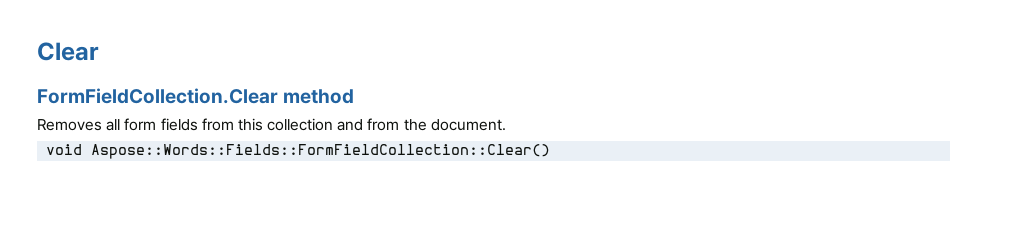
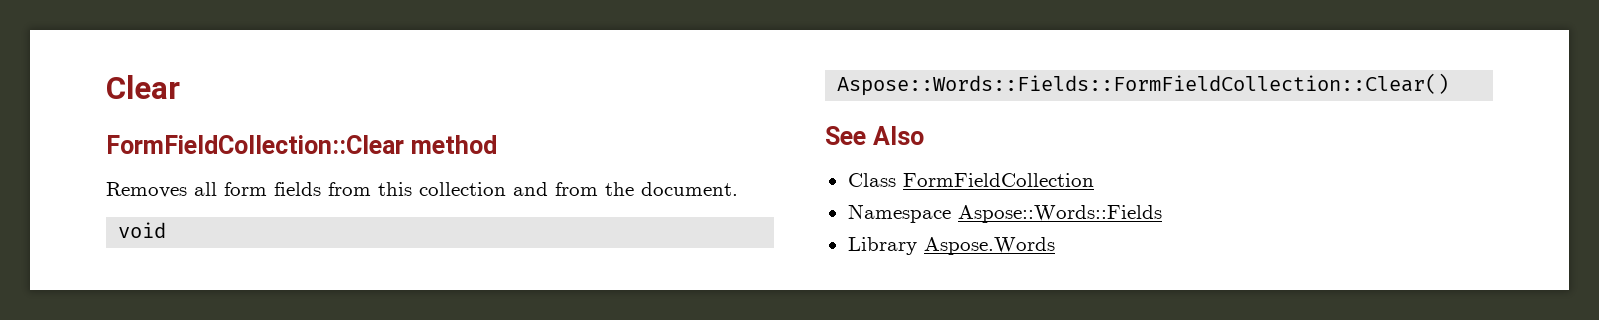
[37,88,278,104] FormFieldCollection.Clear -> [106,135,404,154] FormFieldCollection::Clear
(551, 151) none -> [825,126,924,145] [847,173,1094,187] [847,204,1162,223] [847,237,1055,255] // See Also // Class FormFieldCollection // Namespace Aspose::Words::Fields // Library Aspose.Words

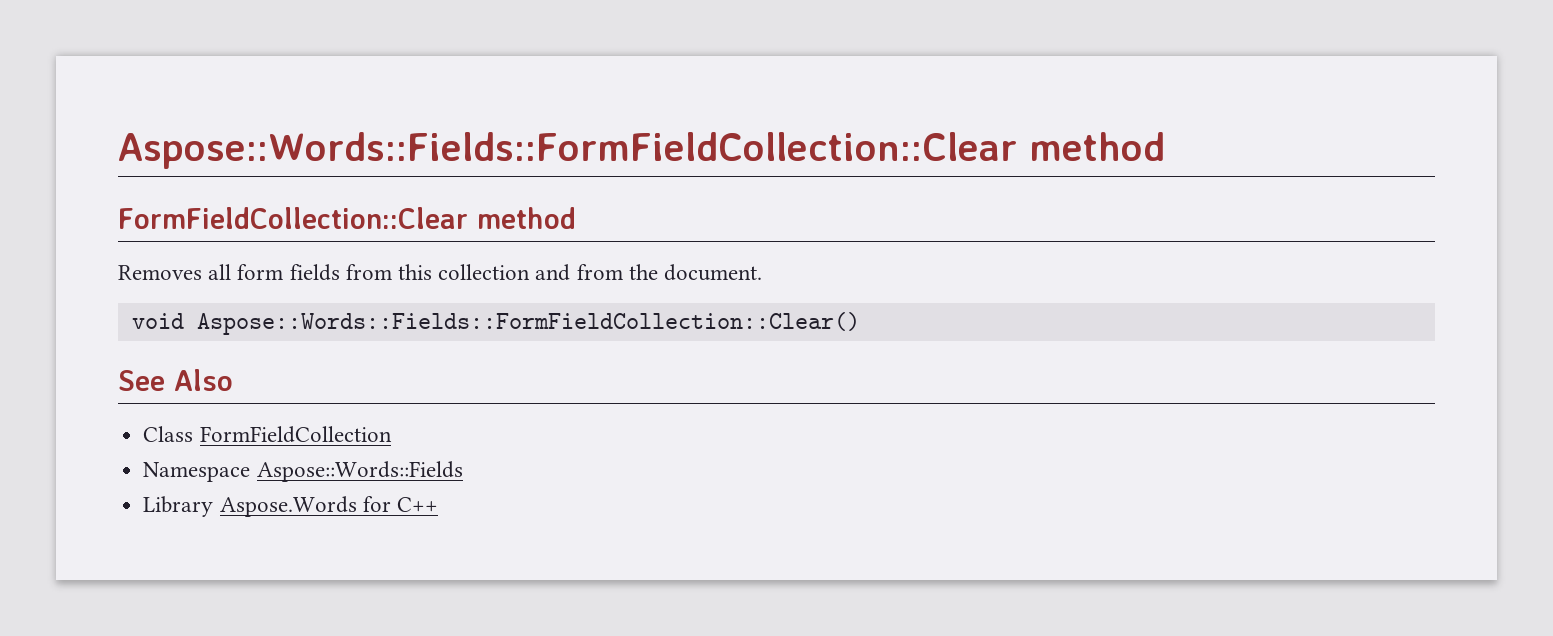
[106,75,180,99] Clear -> [118,132,1165,169] Aspose::Words::Fields::FormFieldCollection::Clear method
(1055, 246) none -> [362,496,438,512] for C++

